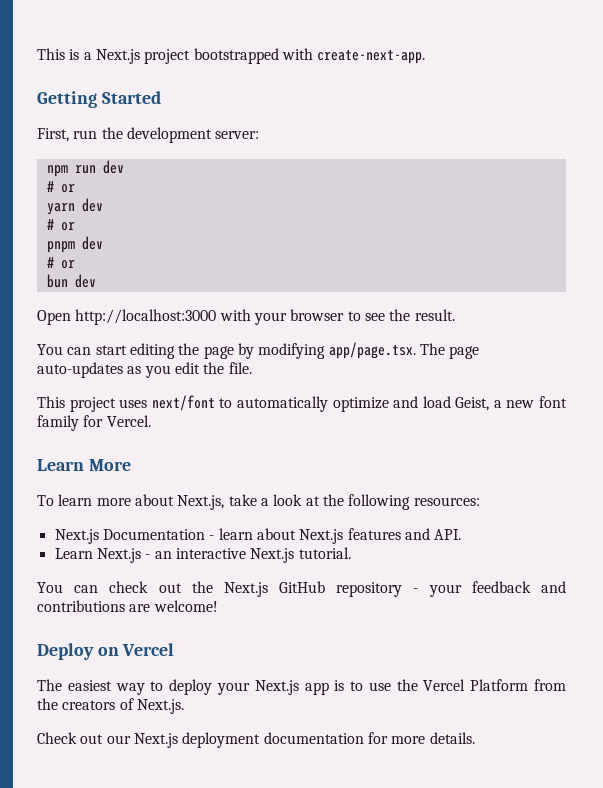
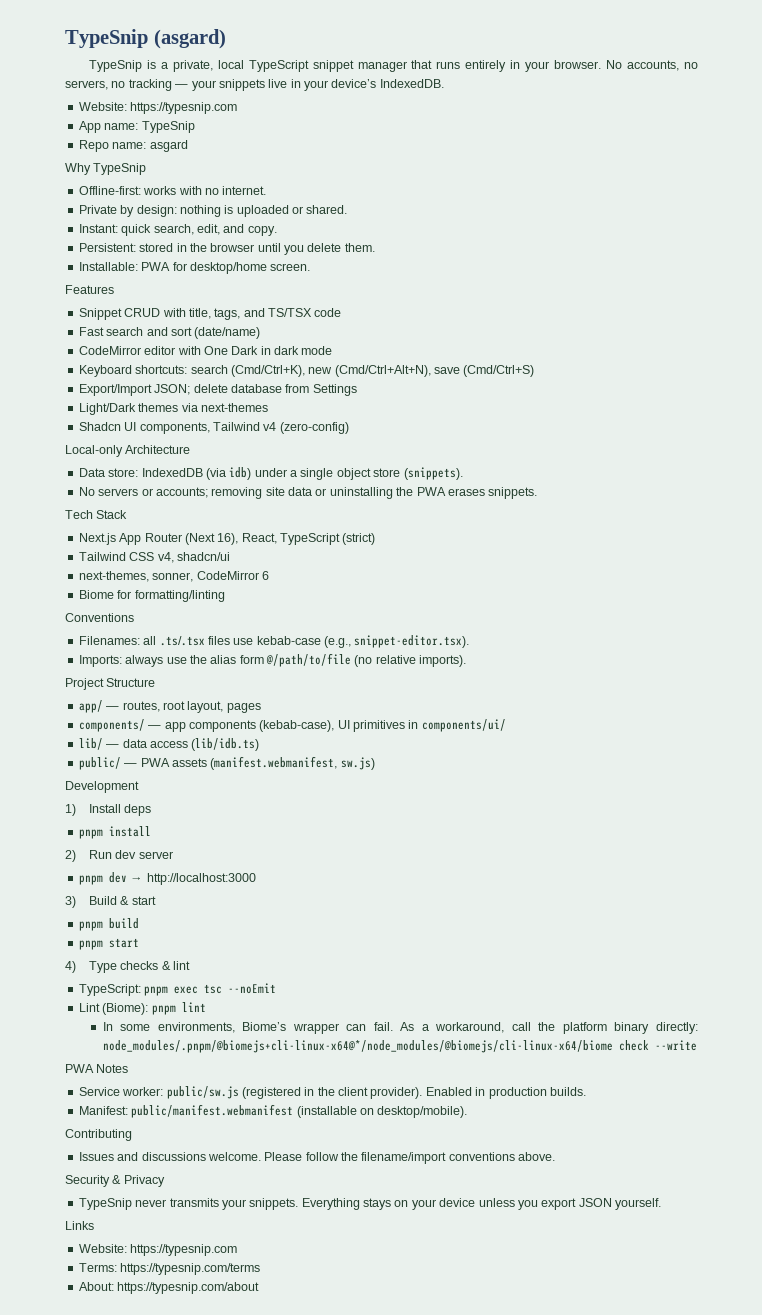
[37,48,426,64] [37,91,161,108] [37,127,260,143] [46,160,124,177] [46,181,75,193] [46,198,103,215] [46,219,75,231] [46,236,103,253] [46,257,75,269] [46,274,96,288] [37,309,455,325] [37,342,480,359] [37,362,252,378] [37,395,567,412] [37,415,151,431] [37,459,131,471] [37,494,480,510] [54,528,462,544] [54,547,351,563] [37,581,566,597] [37,600,218,612] [37,643,175,660] [37,679,566,695] [37,698,184,714] [37,732,475,748] This is a Next.js project bootstrapped with create-next-app. // Getting Started // First, run the development server: // npm run dev // # or // yarn dev // # or // pnpm dev // # or // bun dev // Open http://localhost:3000 with your browser to see the result. // You can start editing the page by modifying app/page.tsx. The page auto-updates as you edit the file. // This project uses next/font to automatically optimize and load Geist, a new font family for Vercel. // Learn More // To learn more about Next.js, take a look at the following resources: // Next.js Documentation - learn about Next.js features and API. // Learn Next.js - an interactive Next.js tutorial. // You can check out the Next.js GitHub repository - your feedback and contributions are welcome! // Deploy on Vercel // The easiest way to deploy your Next.js app is to use the Vercel Platform from the creators of Next.js. // Check out our Next.js deployment documentation for more details. -> [65,29,226,49] [88,60,698,72] [65,79,444,91] [78,102,238,114] [78,121,195,133] [78,140,188,152] [65,163,147,175] [78,186,267,195] [78,205,348,217] [78,224,277,236] [78,243,375,255] [78,262,311,274] [65,285,114,294] [78,308,342,320] [78,327,261,339] [78,346,333,355] [78,365,535,377] [78,384,357,396] [78,403,268,415] [78,422,349,434] [65,445,191,457] [78,467,463,480] [78,487,538,499] [65,510,128,519] [78,533,376,545] [78,552,230,563] [78,571,269,582] [78,590,225,602] [65,613,134,622] [78,635,470,648] [78,653,467,667] [65,678,156,690] [78,700,261,713] [78,719,506,732] [78,738,260,751] [78,756,375,770] [65,781,139,793] [65,804,152,816] [78,826,151,839] [65,850,173,862] [78,872,256,885] [65,896,156,908] [78,918,139,931] [78,938,139,950] [65,961,191,973] [78,983,277,996] [78,1002,206,1015] [102,1022,698,1034] [102,1040,697,1053] [65,1064,129,1073] [78,1086,586,1099] [78,1104,468,1118] [65,1129,132,1141] [78,1152,556,1164] [65,1175,165,1187] [78,1198,661,1210] [65,1221,94,1230] [78,1244,238,1256] [78,1263,261,1275] [78,1282,260,1294] TypeSnip (asgard) // TypeSnip is a private, local TypeScript snippet manager that runs entirely in your browser. No accounts, no servers, no tracking — your snippets live in your device’s IndexedDB. // Website: https://typesnip.com // App name: TypeSnip // Repo name: asgard // Why TypeSnip // Offline‑first: works with no internet. // Private by design: nothing is uploaded or shared. // Instant: quick search, edit, and copy. // Persistent: stored in the browser until you delete them. // Installable: PWA for desktop/home screen. // Features // Snippet CRUD with title, tags, and TS/TSX code // Fast search and sort (date/name) // CodeMirror editor with One Dark in dark mode // Keyboard shortcuts: search (Cmd/Ctrl+K), new (Cmd/Ctrl+Alt+N), save (Cmd/Ctrl+S) // Export/Import JSON; delete database from Settings // Light/Dark themes via next-themes // Shadcn UI components, Tailwind v4 (zero-config) // Local‑only Architecture // Data store: IndexedDB (via idb) under a single object store (snippets). // No servers or accounts; removing site data or uninstalling the PWA erases snippets. // Tech Stack // Next.js App Router (Next 16), React, TypeScript (strict) // Tailwind CSS v4, shadcn/ui // next-themes, sonner, CodeMirror 6 // Biome for formatting/linting // Conventions // Filenames: all .ts/.tsx files use kebab-case (e.g., snippet-editor.tsx). // Imports: always use the alias form @/path/to/file (no relative imports). // Project Structure // app/ — routes, root layout, pages // components/ — app components (kebab-case), UI primitives in components/ui/ // lib/ — data access (lib/idb.ts) // public/ — PWA assets (manifest.webmanifest, sw.js) // Development // 1) Install deps // pnpm install // 2) Run dev server // pnpm dev → http://localhost:3000 // 3) Build & start // pnpm build // pnpm start // 4) Type checks & lint // TypeScript: pnpm exec tsc --noEmit // Lint (Biome): pnpm lint // In some environments, Biome’s wrapper can fail. As a workaround, call the platform binary directly: node_modules/.pnpm/@biomejs+cli-linux-x64@*/node_modules/@biomejs/cli-linux-x64/biome check --write // PWA Notes // Service worker: public/sw.js (registered in the client provider). Enabled in production builds. // Manifest: public/manifest.webmanifest (installable on desktop/mobile). // Contributing // Issues and discussions welcome. Please follow the filename/import conventions above. // Security & Privacy // TypeSnip never transmits your snippets. Everything stays on your device unless you export JSON yourself. // Links // Website: https://typesnip.com // Terms: https://typesnip.com/terms // About: https://typesnip.com/about

